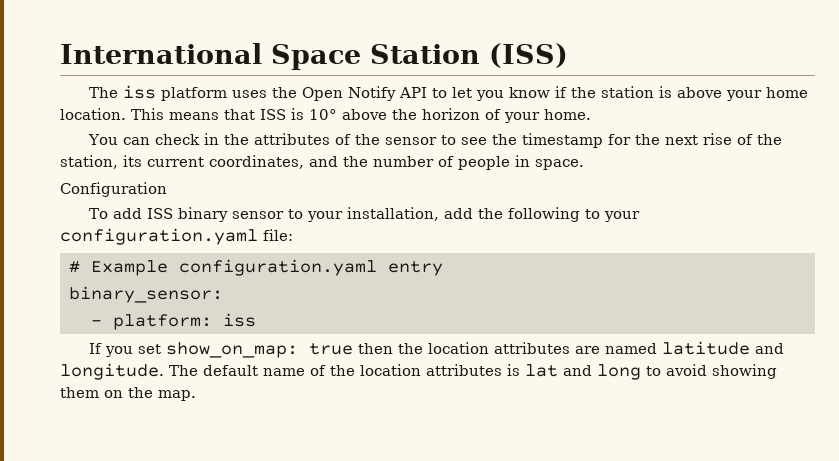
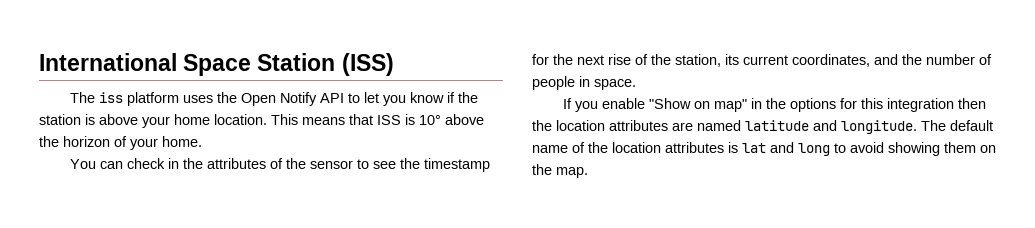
[60,182,167,197] [88,207,640,222] [60,228,293,245] [69,259,443,276] [69,286,223,303] [91,313,256,330] [88,342,353,358] Configuration // To add ISS binary sensor to your installation, add the following to your configuration.yaml file: // # Example configuration.yaml entry // binary_sensor: // - platform: iss // If you set show_on_map: true -> [562,98,954,112] If you enable "Show on map" in the options for this integration

